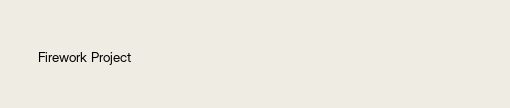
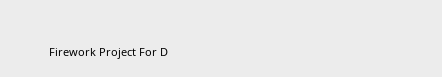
(131, 58) none -> [139,48,168,56] For D

